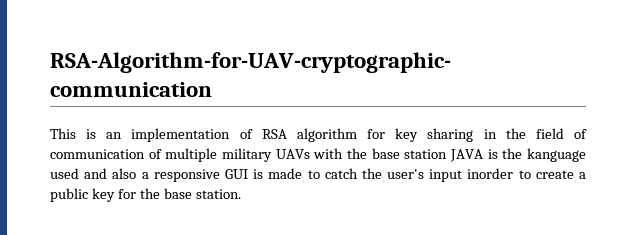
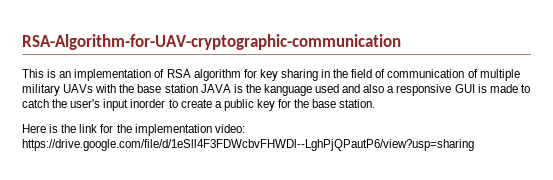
(241, 194) none -> [22,124,245,136] [22,139,474,151] // Here is the link for the implementation video: https://drive.google.com/file/d/1eSll4F3FDWcbvFHWDl--LghPjQPautP6/view?usp=sharing

